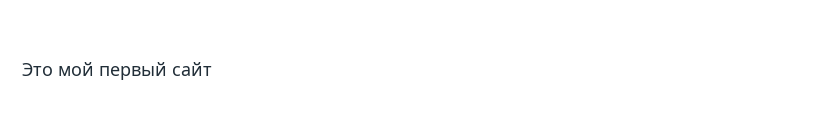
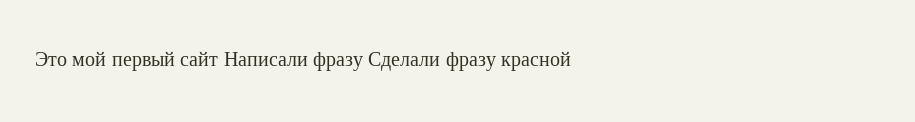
(212, 69) none -> [223,51,572,71] Написали фразу Сделали фразу красной

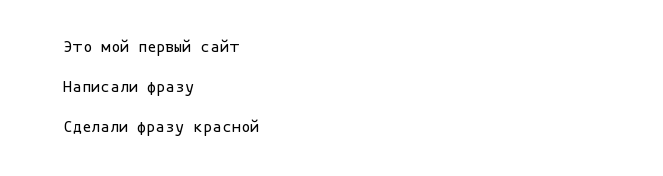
(219, 58) none -> (240, 45) //
(363, 61) none -> (194, 89) //

